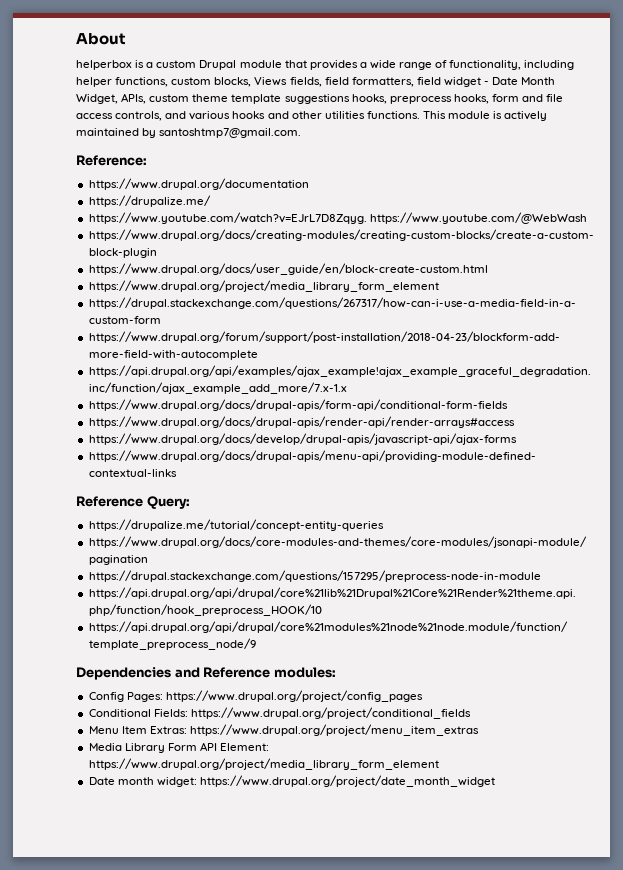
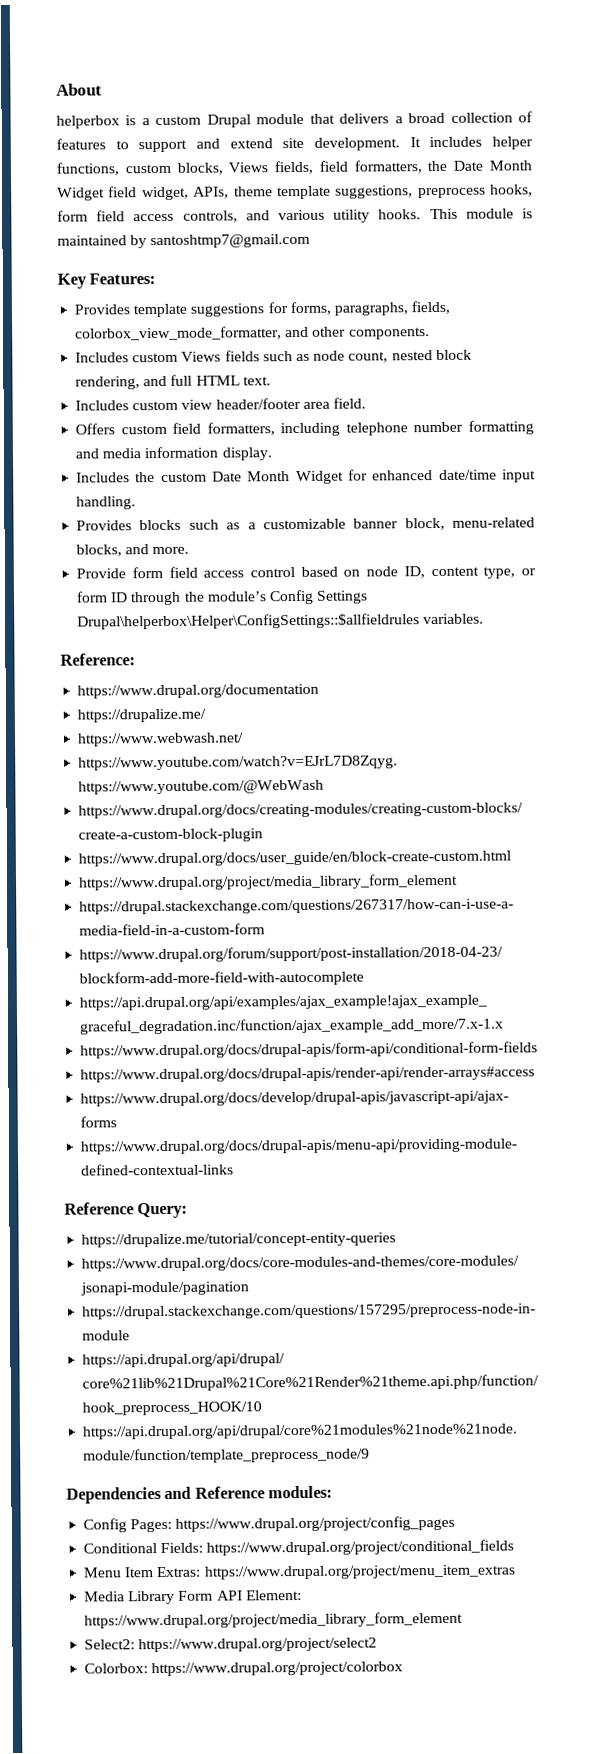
[309,60,575,70] provides a wide range of functionality, including -> [339,111,533,124] [56,136,483,153] delivers a broad collection of features to support and extend site development. It includes
[416,77,556,87] [76,93,387,104] field widget - Date Month Widget, APIs, custom theme template suggestions hooks, -> [427,160,532,172] [57,185,414,201] the Date Month Widget field widget, APIs, theme template suggestions,
[522,94,564,102] and file -> [96,210,126,222] field
[232,111,420,119] hooks and other utilities functions. -> [333,209,422,223] utility hooks.
[504,111,548,121] actively -> (533, 213) none
[159,128,302,138] santoshtmp7@gmail.com. -> [150,233,311,249] [57,273,157,289] [74,300,451,318] [75,326,430,341] [75,349,472,363] [75,374,271,390] [75,397,366,411] [75,420,534,437] [75,446,273,461] [76,469,536,485] [76,496,137,510] [76,517,535,531] [76,544,190,557] [76,566,537,579] [76,589,369,606] [77,613,485,630] santoshtmp7@gmail.com // Key Features: // Provides template suggestions for forms, paragraphs, fields, colorbox_view_mode_formatter, and other components. // Includes custom Views fields such as node count, nested block rendering, and full HTML text. // Includes custom view header/footer area field. // Offers custom field formatters, including telephone number formatting and media information display. // Includes the custom Date Month Widget for enhanced date/time input handling. // Provides blocks such as a customizable banner block, menu-related blocks, and more. // Provide form field access control based on node ID, content type, or form ID through the module’s Config Settings Drupal\helperbox\Helper\ConfigSettings::$allfieldrules variables.
(211, 201) none -> [77,732,245,747] // https://www.webwash.net/
[88,775,495,787] Date month widget: https://www.drupal.org/project/date_month_widget -> [84,1637,378,1653] [84,1661,404,1677] Select2: https://www.drupal.org/project/select2 // Colorbox: https://www.drupal.org/project/colorbox

